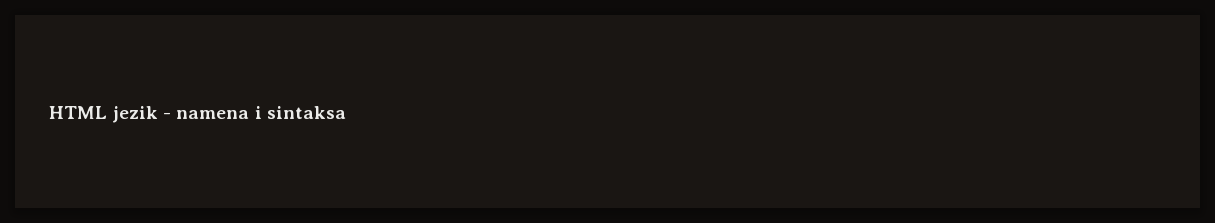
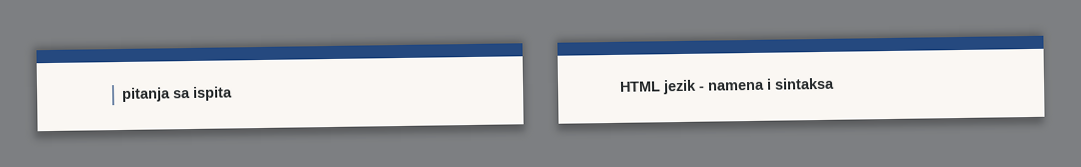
(49, 112) none -> [122,86,234,102] pitanja sa ispita //

